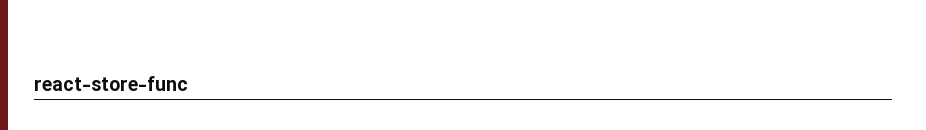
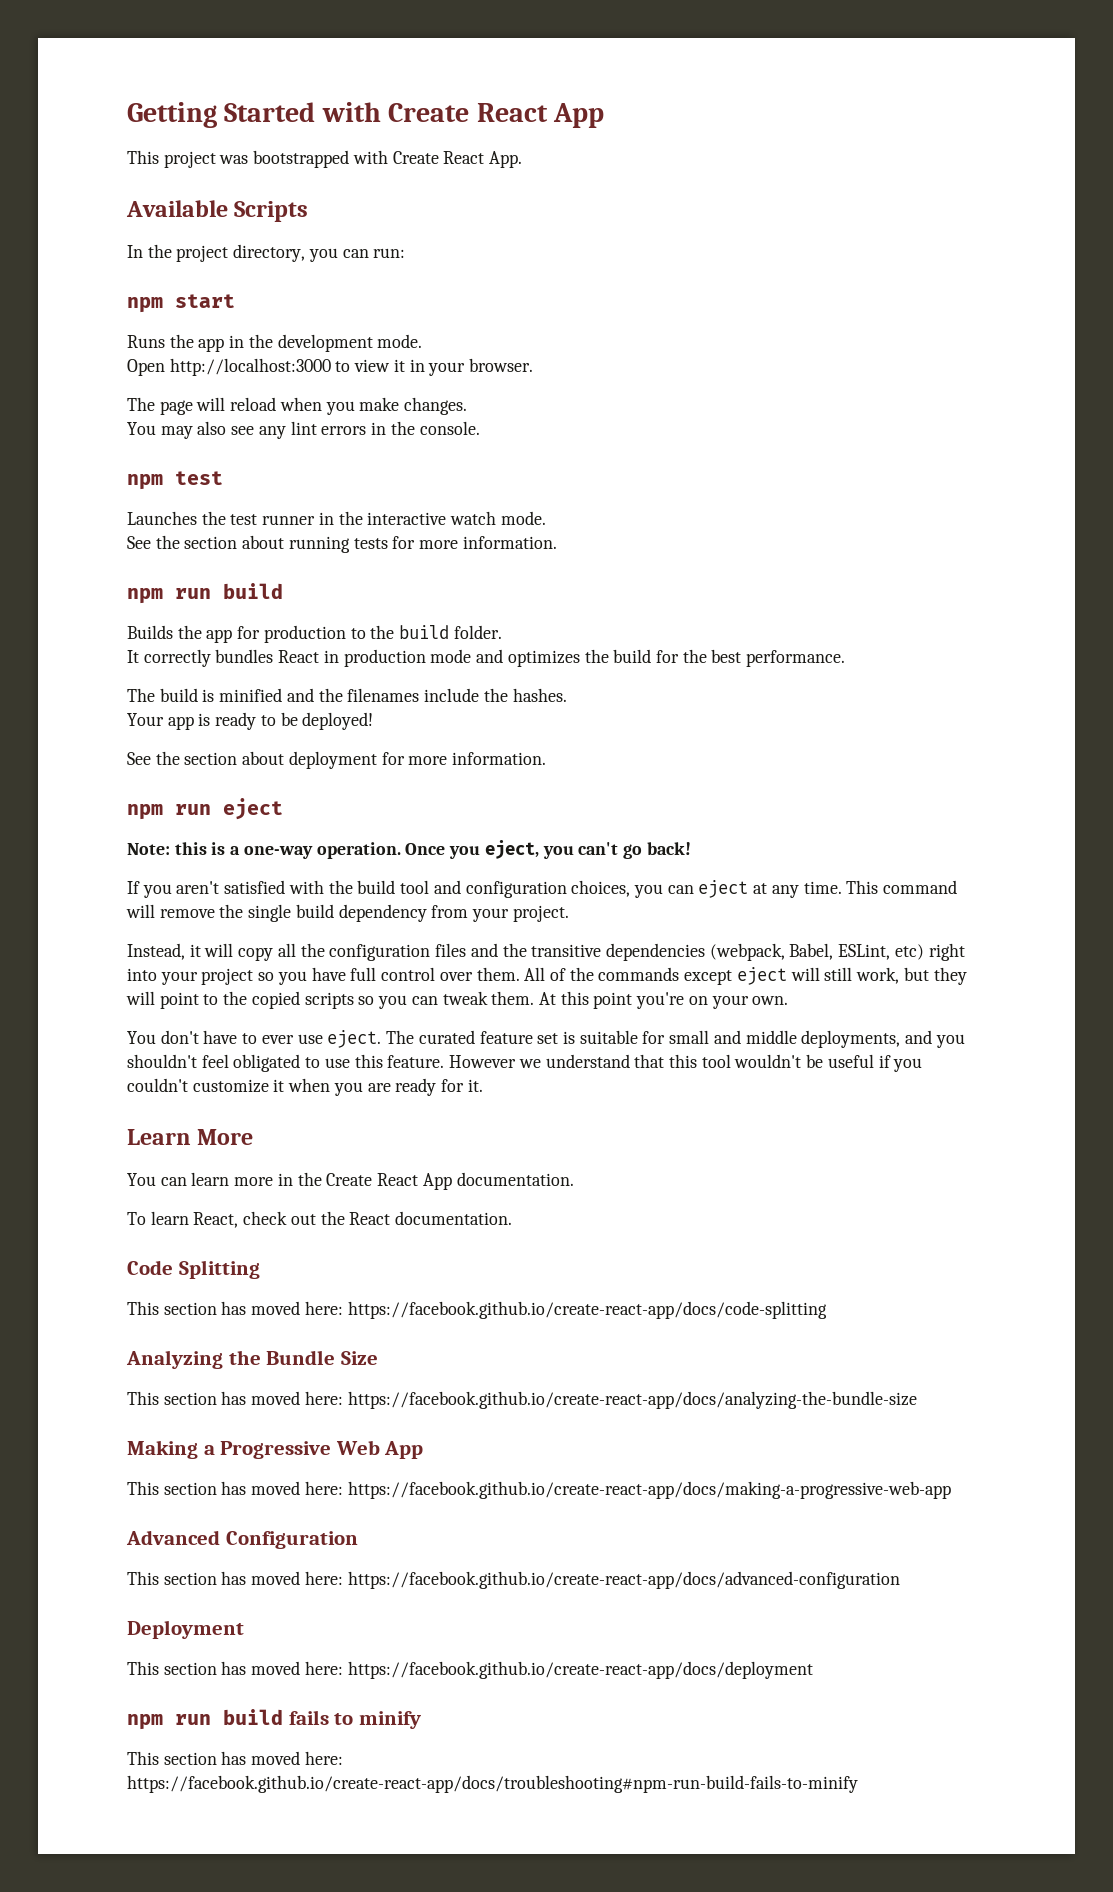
[34,76,188,91] react-store-func -> [127,102,605,128] [127,150,523,168] [126,200,309,222] [127,244,406,262] [127,294,235,313] [127,334,423,352] [127,358,534,376] [127,397,468,415] [127,421,480,439] [127,471,223,490] [127,511,546,525] [127,535,557,553] [127,583,283,604] [127,625,502,643] [127,649,846,667] [127,688,567,702] [127,712,374,730] [127,751,547,769] [127,798,283,820] [127,840,691,859] [127,880,958,898] [126,904,569,922] [127,943,965,961] [127,967,967,985] [126,991,789,1009] [127,1030,965,1048] [127,1054,923,1072] [127,1078,483,1096] [127,1129,254,1145] [127,1172,574,1190] [127,1211,513,1228] [127,1260,260,1279] [127,1301,827,1319] [126,1350,378,1369] [127,1391,917,1409] [127,1440,424,1459] [127,1481,951,1499] [126,1530,358,1549] [127,1571,900,1589] [127,1620,244,1639] [127,1661,813,1679] [127,1709,421,1730] [127,1751,343,1765] [127,1775,858,1793] Getting Started with Create React App // This project was bootstrapped with Create React App. // Available Scripts // In the project directory, you can run: // npm start // Runs the app in the development mode. // Open http://localhost:3000 to view it in your browser. // The page will reload when you make changes. // You may also see any lint errors in the console. // npm test // Launches the test runner in the interactive watch mode. // See the section about running tests for more information. // npm run build // Builds the app for production to the build folder. // It correctly bundles React in production mode and optimizes the build for the best performance. // The build is minified and the filenames include the hashes. // Your app is ready to be deployed! // See the section about deployment for more information. // npm run eject // Note: this is a one-way operation. Once you eject, you can't go back! // If you aren't satisfied with the build tool and configuration choices, you can eject at any time. This command will remove the single build dependency from your project. // Instead, it will copy all the configuration files and the transitive dependencies (webpack, Babel, ESLint, etc) right into your project so you have full control over them. All of the commands except eject will still work, but they will point to the copied scripts so you can tweak them. At this point you're on your own. // You don't have to ever use eject. The curated feature set is suitable for small and middle deployments, and you shouldn't feel obligated to use this feature. However we understand that this tool wouldn't be useful if you couldn't customize it when you are ready for it. // Learn More // You can learn more in the Create React App documentation. // To learn React, check out the React documentation. // Code Splitting // This section has moved here: https://facebook.github.io/create-react-app/docs/code-splitting // Analyzing the Bundle Size // This section has moved here: https://facebook.github.io/create-react-app/docs/analyzing-the-bundle-size // Making a Progressive Web App // This section has moved here: https://facebook.github.io/create-react-app/docs/making-a-progressive-web-app // Advanced Configuration // This section has moved here: https://facebook.github.io/create-react-app/docs/advanced-configuration // Deployment // This section has moved here: https://facebook.github.io/create-react-app/docs/deployment // npm run build fails to minify // This section has moved here: https://facebook.github.io/create-react-app/docs/troubleshooting#npm-run-build-fails-to-minify

